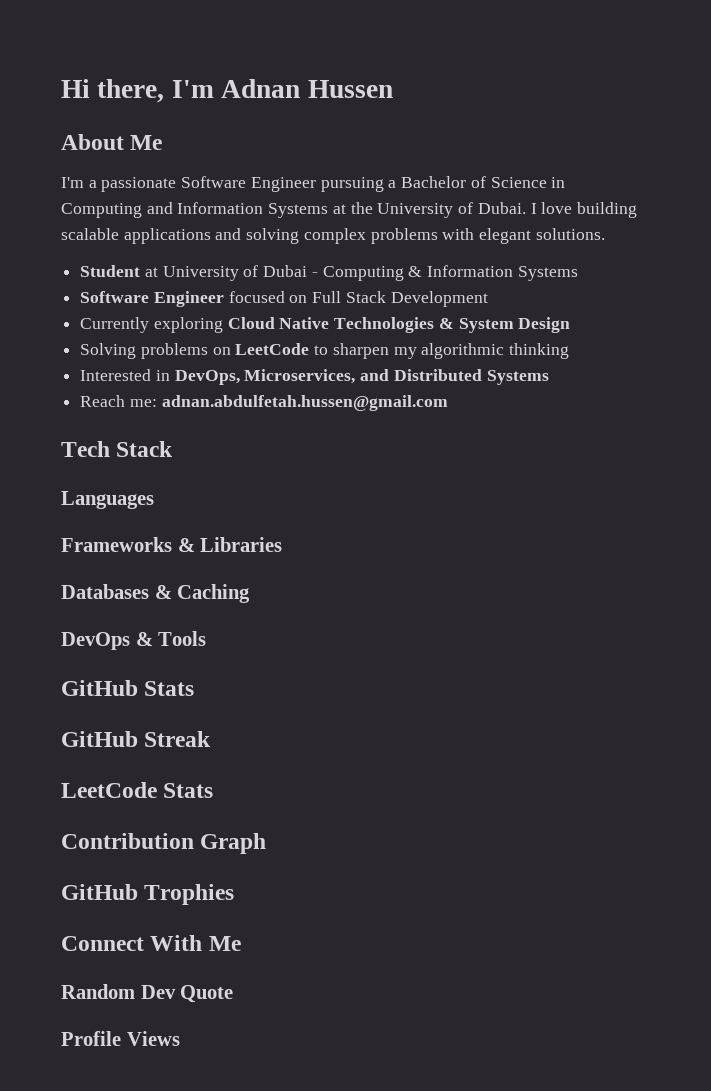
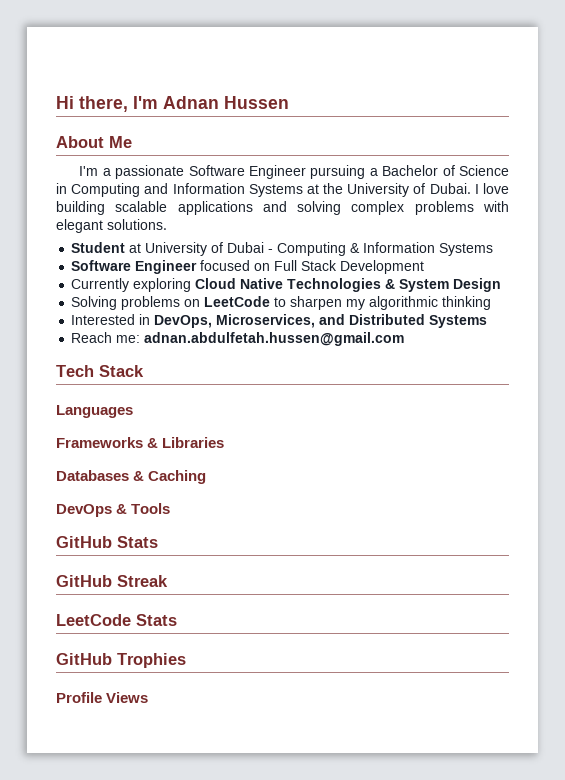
[61,833,267,854] // Contribution Graph -> (177, 620) none
[61,935,241,951] [61,984,234,1003] // Connect With Me // Random Dev Quote -> (186, 660) none

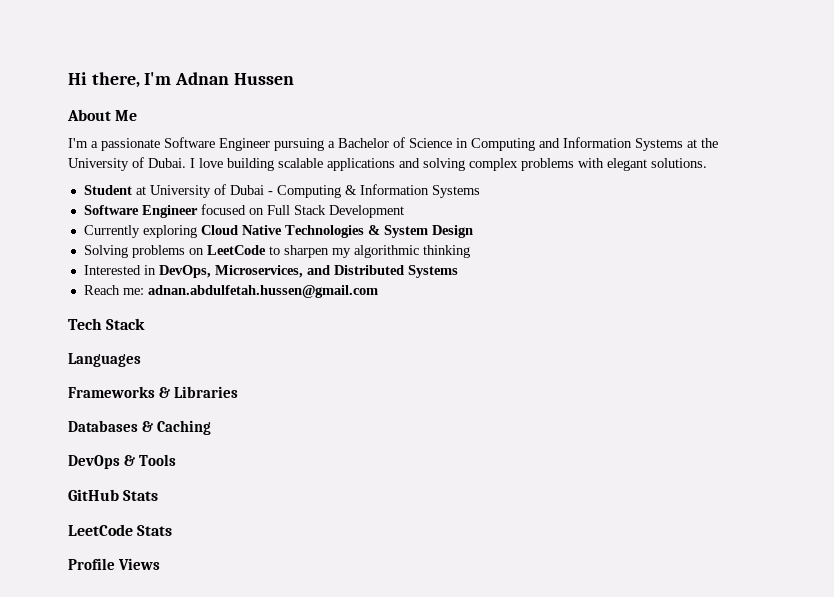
[56,575,168,587] // GitHub Streak -> (159, 495) none
[56,653,186,668] // GitHub Trophies -> (173, 530) none

